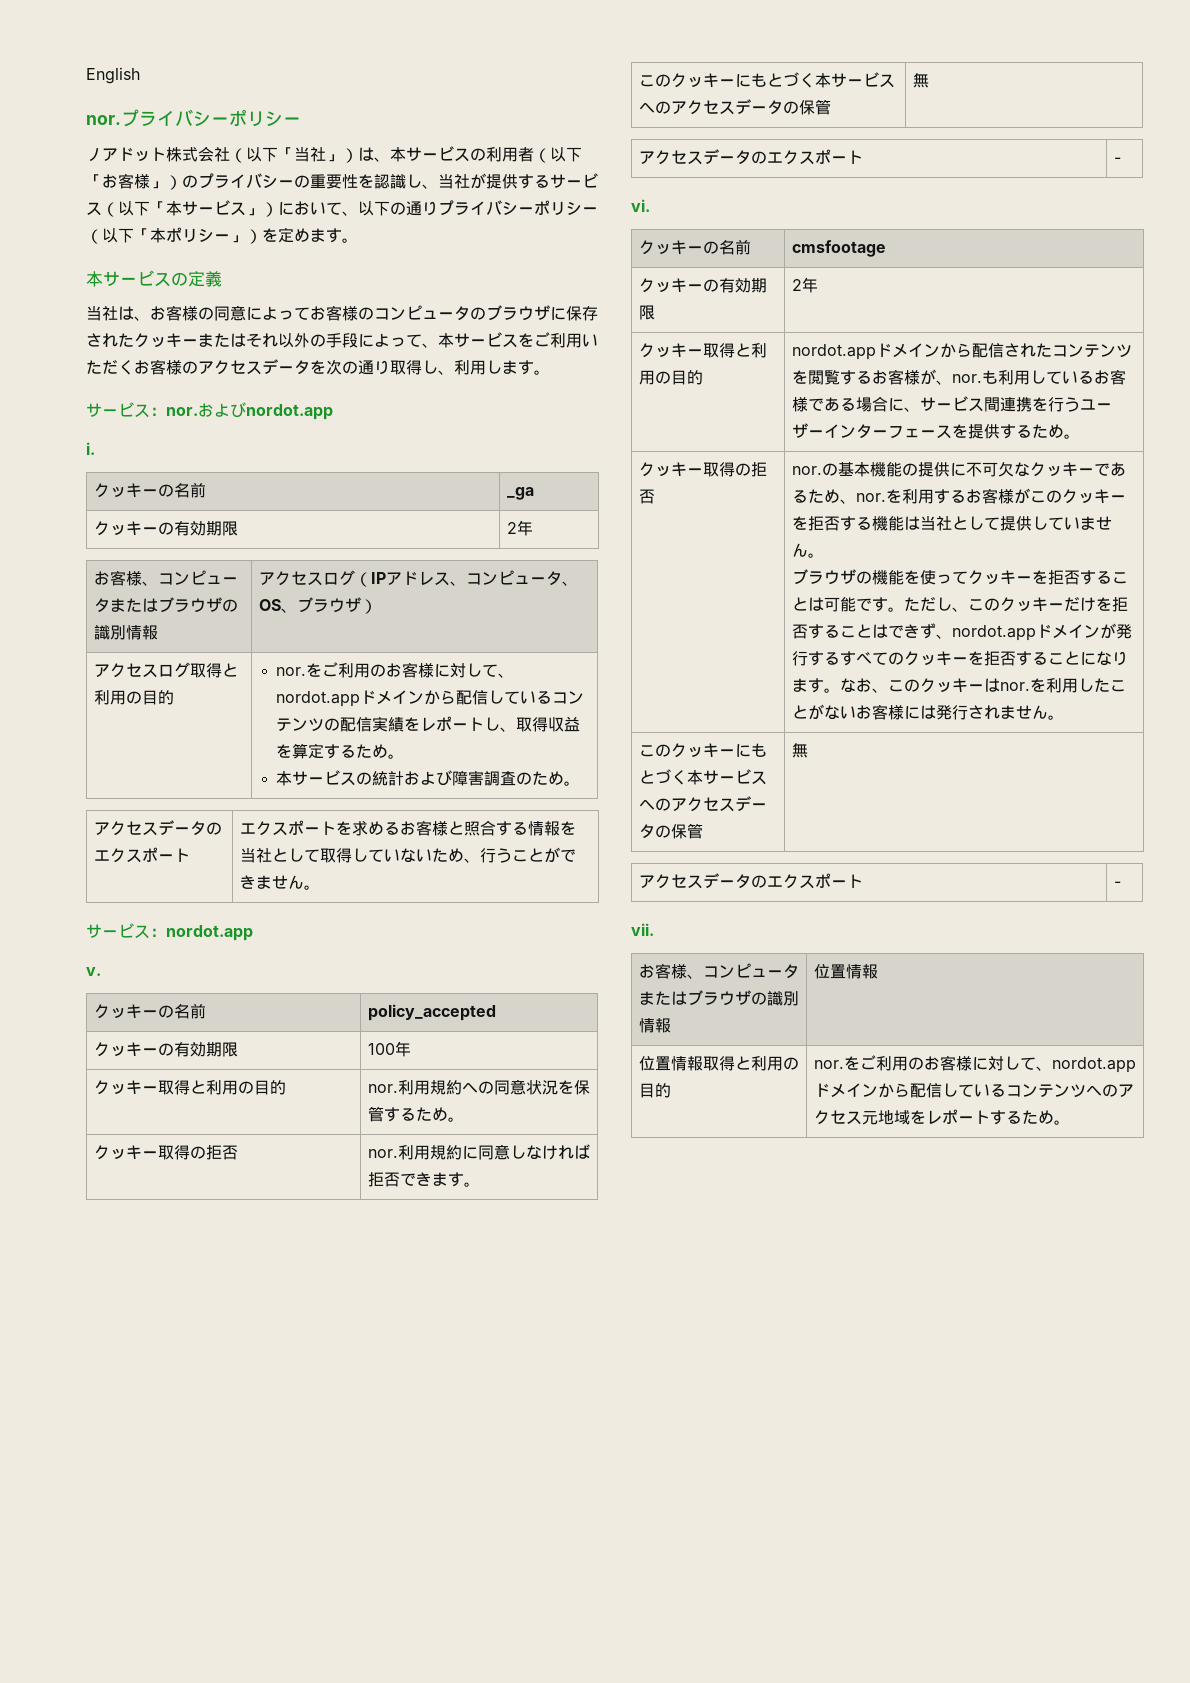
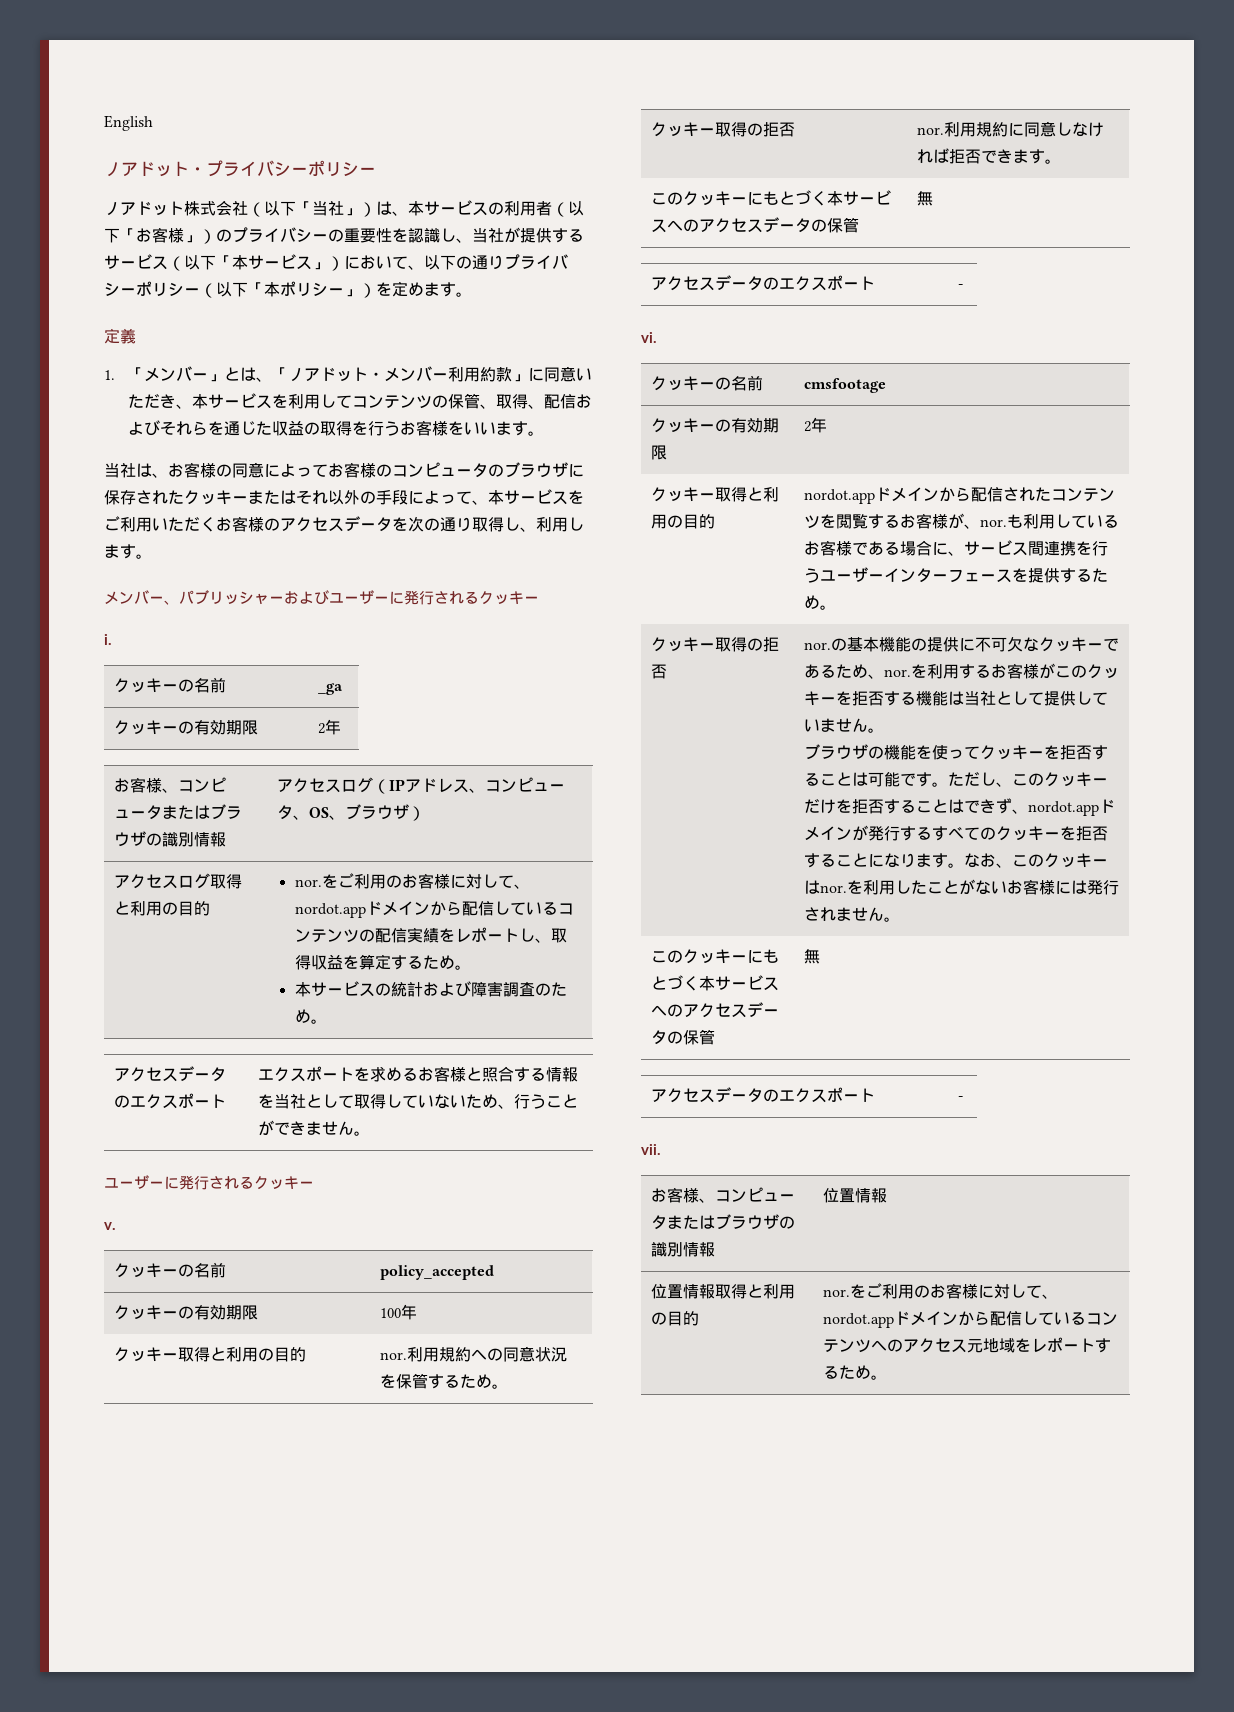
[86,115,121,125] nor. -> [104,161,206,177] ノアドット・
[86,270,222,287] 本サービスの定義 -> [104,328,136,344] [104,366,592,382] [127,393,592,409] [127,420,544,436] 定義 // 1.「メンバー」とは、「ノアドット・メンバー利用約款」に同意いただき、本サービスを利用してコンテンツの保管、取得、配信およびそれらを通じた収益の取得を行うお客様をいいます。
[86,402,333,420] サービス：nor.およびnordot.app -> [104,590,539,605] メンバー、パブリッシャーおよびユーザーに発行されるクッキー
[86,923,253,941] サービス：nordot.app -> [104,1175,314,1190] ユーザーに発行されるクッキー

